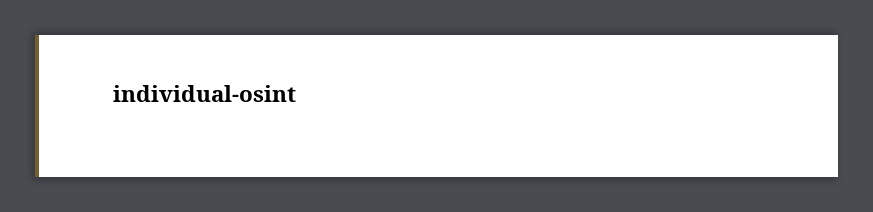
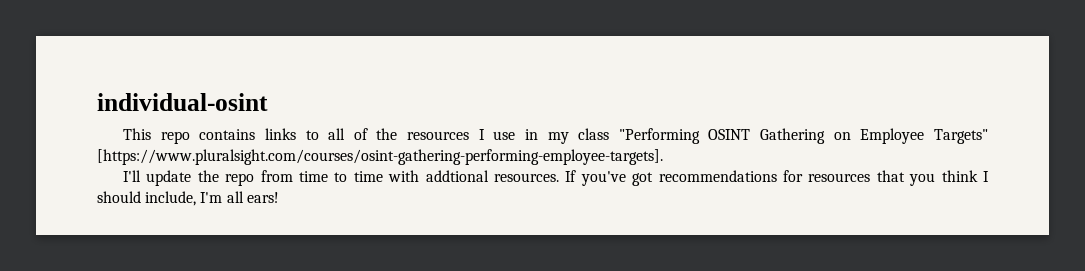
(296, 93) none -> [123,128,989,144] [97,149,663,165] [123,170,989,186] [97,191,279,206] // This repo contains links to all of the resources I use in my class "Performing OSINT Gathering on Employee Targets" [https://www.pluralsight.com/courses/osint-gathering-performing-employee-targets]. // I'll update the repo from time to time with addtional resources. If you've got recommendations for resources that you think I should include, I'm all ears!

